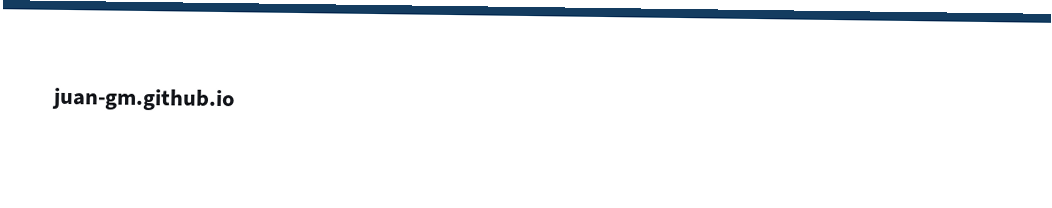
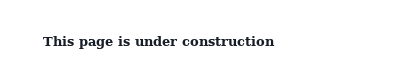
[51,87,235,112] juan-gm.github.io -> [43,36,275,49] This page is under construction

